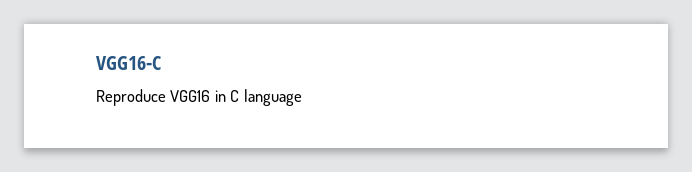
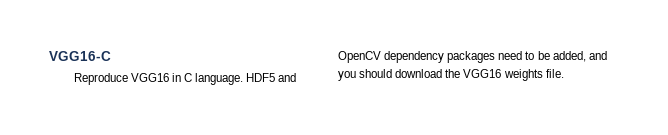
[243,89,302,106] language -> [194,73,297,85] [338,51,607,63] [338,69,564,81] language. HDF5 and OpenCV dependency packages need to be added, and you should download the VGG16 weights file.

